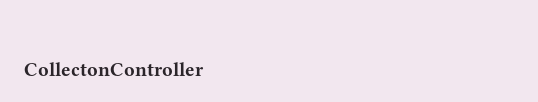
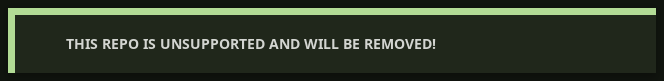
[24,62,204,76] CollectonController -> [66,39,436,49] THIS REPO IS UNSUPPORTED AND WILL BE REMOVED!

